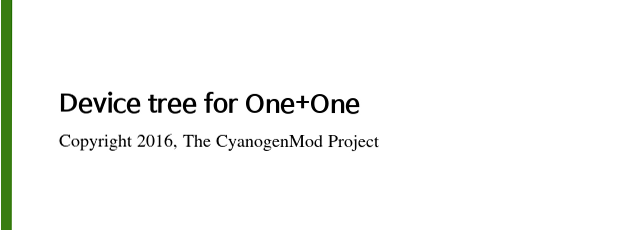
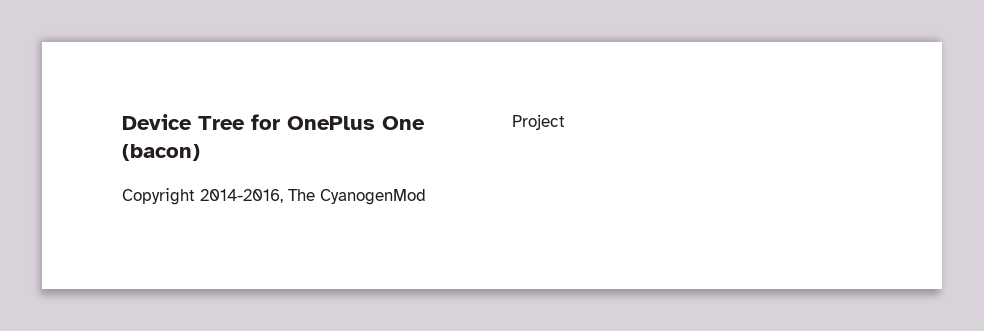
[148,91,362,115] tree for One+One -> [198,114,425,130] [122,144,200,161] Tree for OnePlus One (bacon)
[136,133,178,150] 2016, -> [200,189,283,203] 2014-2016,

